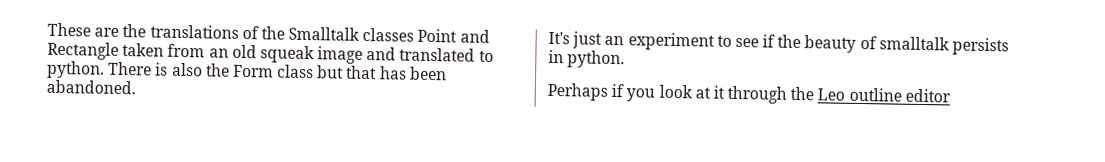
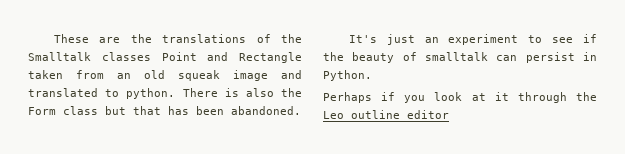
[952,37,1010,56] [548,49,626,69] persists in python. -> [496,52,597,63] [323,70,372,81] can persist in Python.

